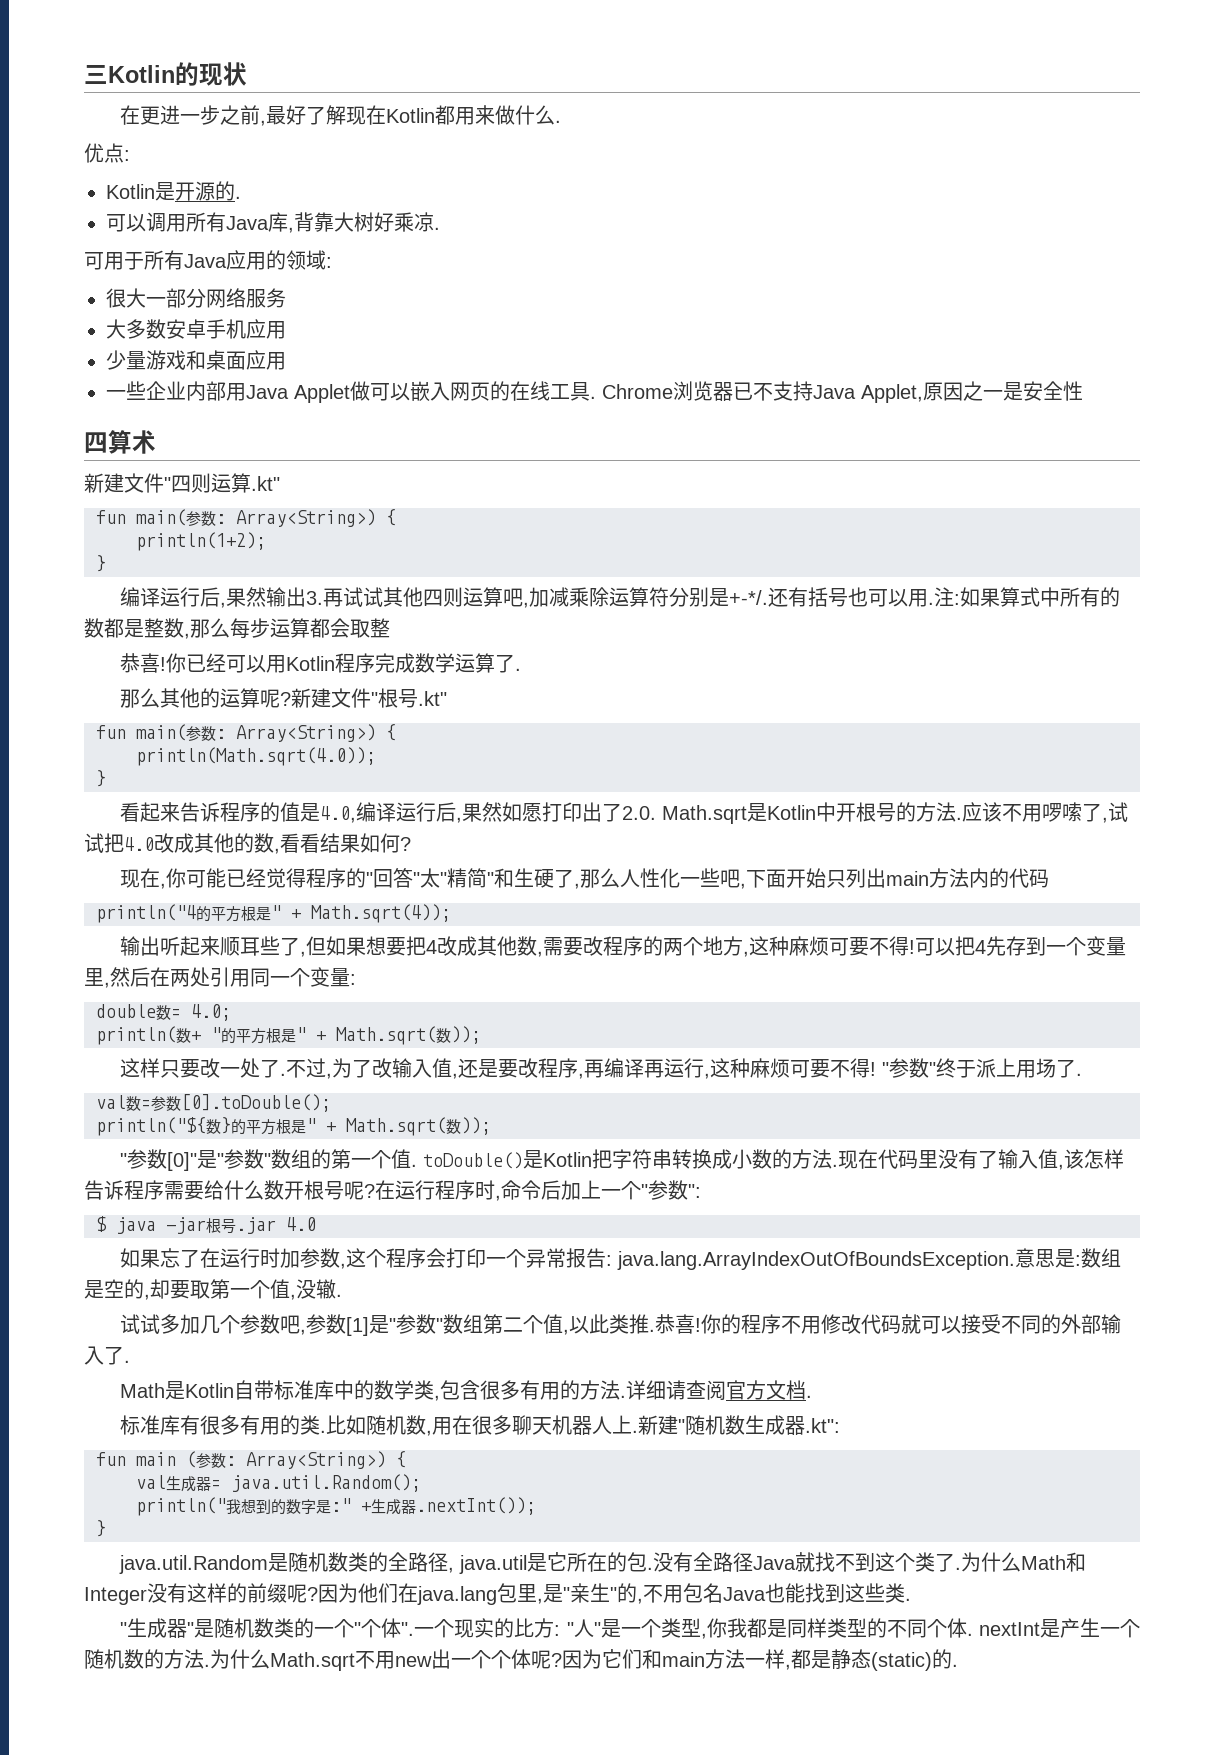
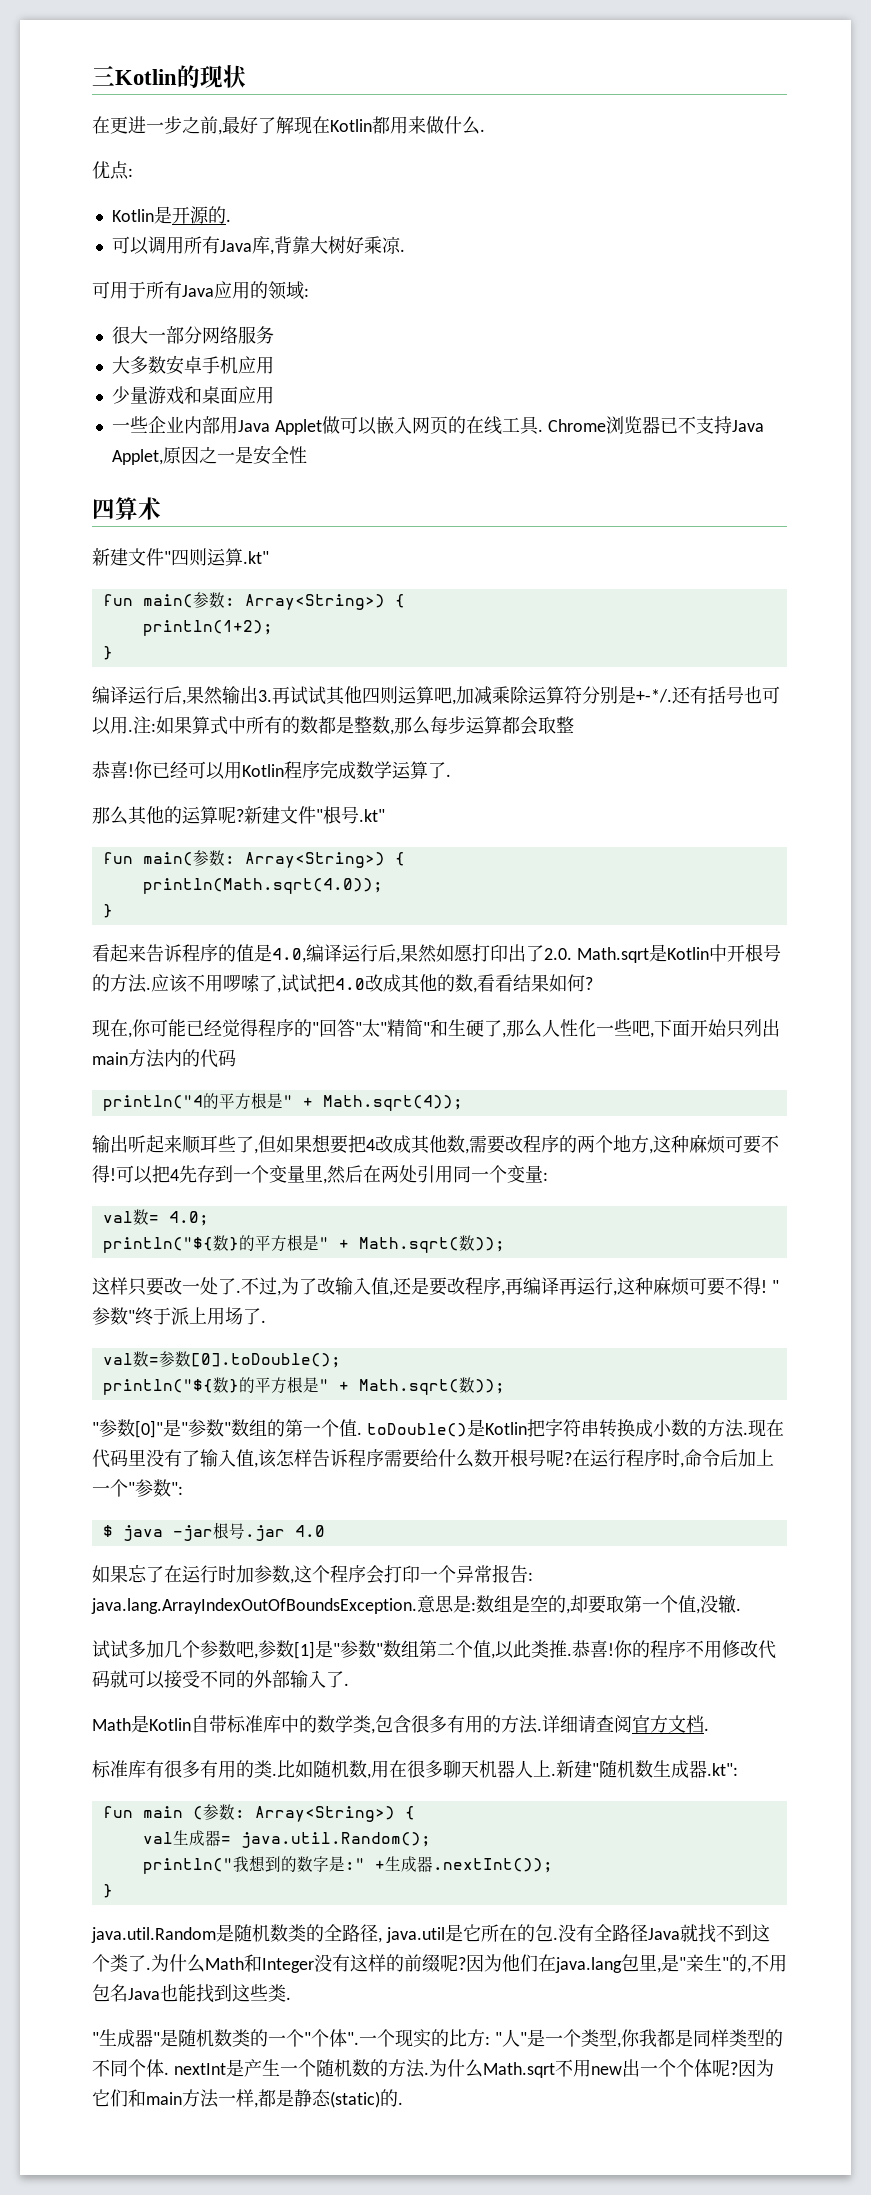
[96,1004,156,1018] double -> [102,1211,133,1223] val
[96,1026,221,1045] println(数+ " -> [102,1235,239,1253] println("${数}

